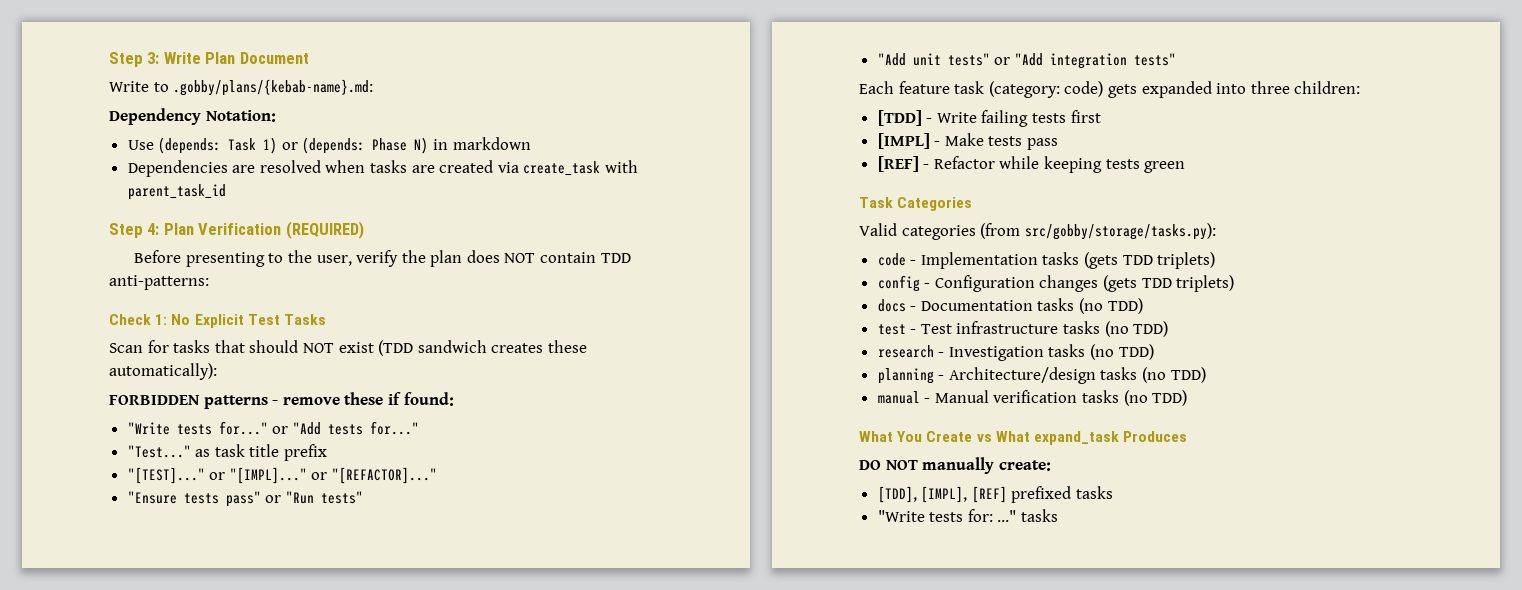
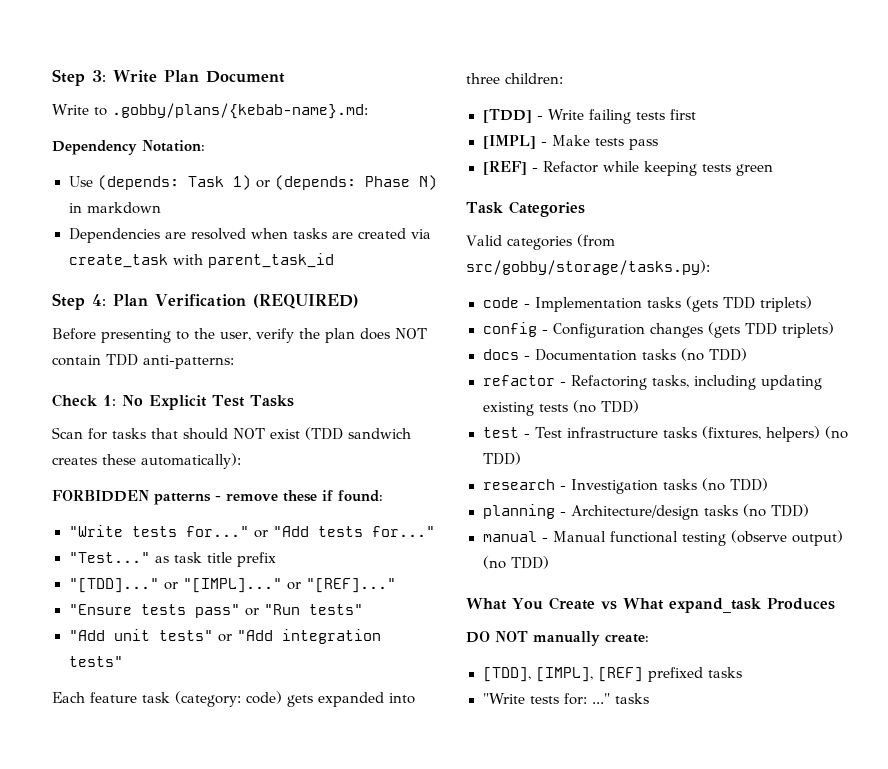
[127,467,205,484] "[TEST]..." -> [68,578,159,593] "[TDD]..."
[332,467,438,484] "[REFACTOR]..." -> [305,578,396,593] "[REF]..."
(1143, 306) none -> [482,375,822,390] [482,400,639,416] // refactor - Refactoring tasks, including updating existing tests (no TDD)
(1101, 327) none -> [702,426,821,442] (fixtures, helpers)
[993,390,1120,403] verification tasks -> [609,530,843,546] functional testing (observe output)

